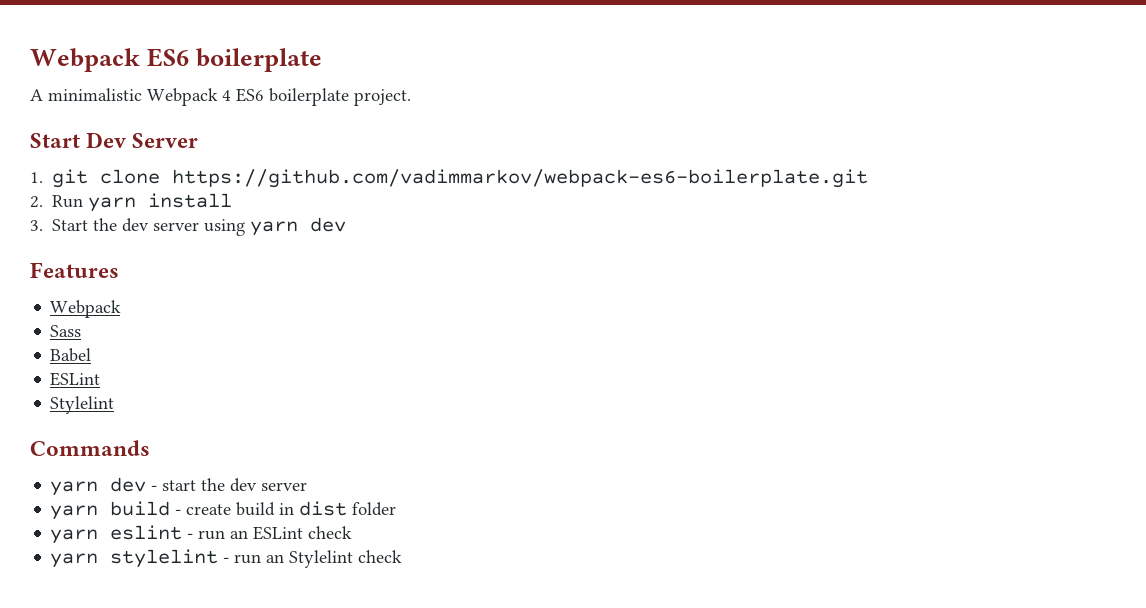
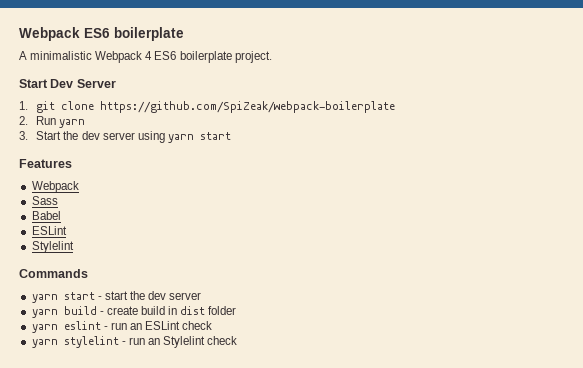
[172,169,869,188] https://github.com/vadimmarkov/webpack-es6-boilerplate.git -> [100,101,396,113] https://github.com/SpiZeak/webpack-boilerplate
[148,193,233,208] install -> (86, 123) none
[310,217,347,232] dev -> [199,132,231,140] start
[110,477,147,492] dev -> [63,292,95,300] start

